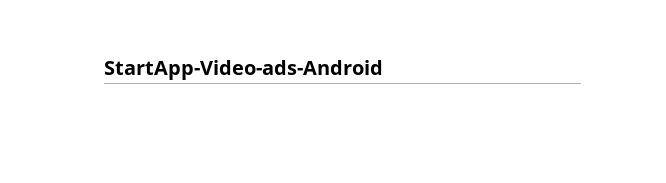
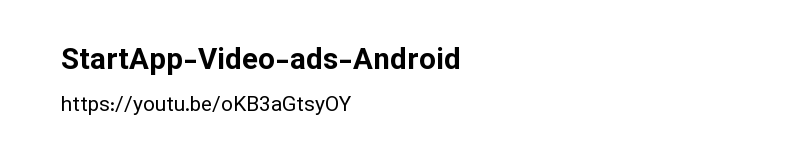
(383, 70) none -> [61,96,352,115] // https://youtu.be/oKB3aGtsyOY

